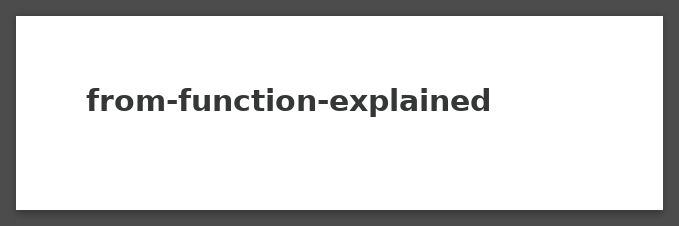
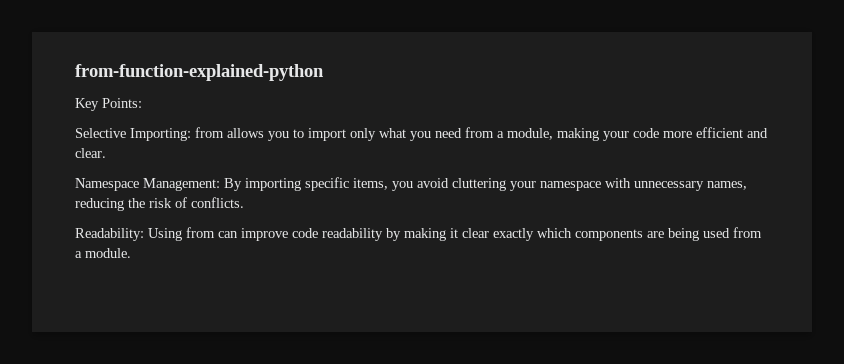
[86,88,491,117] from-function-explained -> [75,64,324,81] [75,98,142,111] [75,127,768,141] [75,148,106,158] [75,177,747,191] [75,197,244,211] [75,227,762,241] [75,248,131,258] from-function-explained-python // Key Points: // Selective Importing: from allows you to import only what you need from a module, making your code more efficient and clear. // Namespace Management: By importing specific items, you avoid cluttering your namespace with unnecessary names, reducing the risk of conflicts. // Readability: Using from can improve code readability by making it clear exactly which components are being used from a module.

